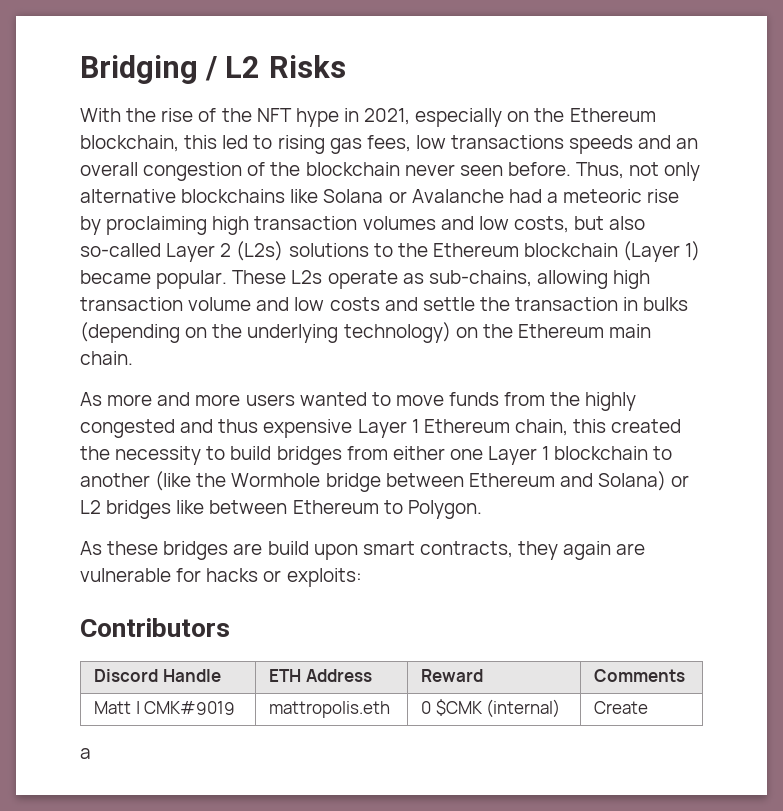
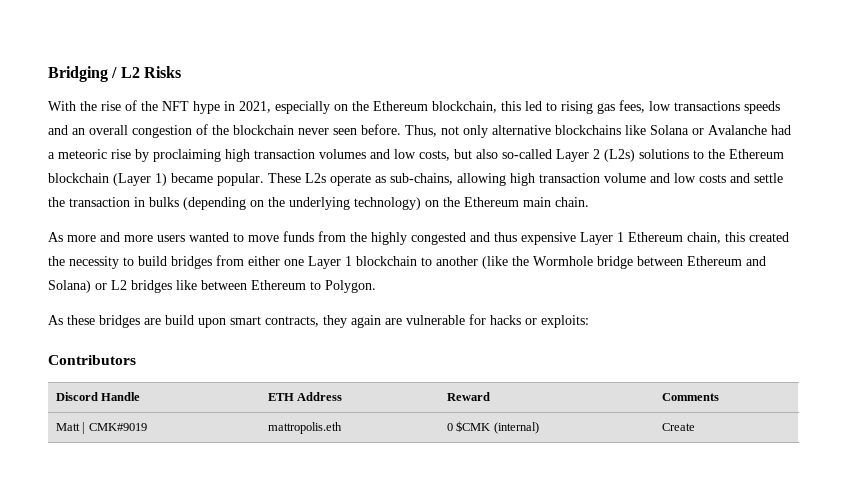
[80,748,91,759] // a -> (695, 427) none

